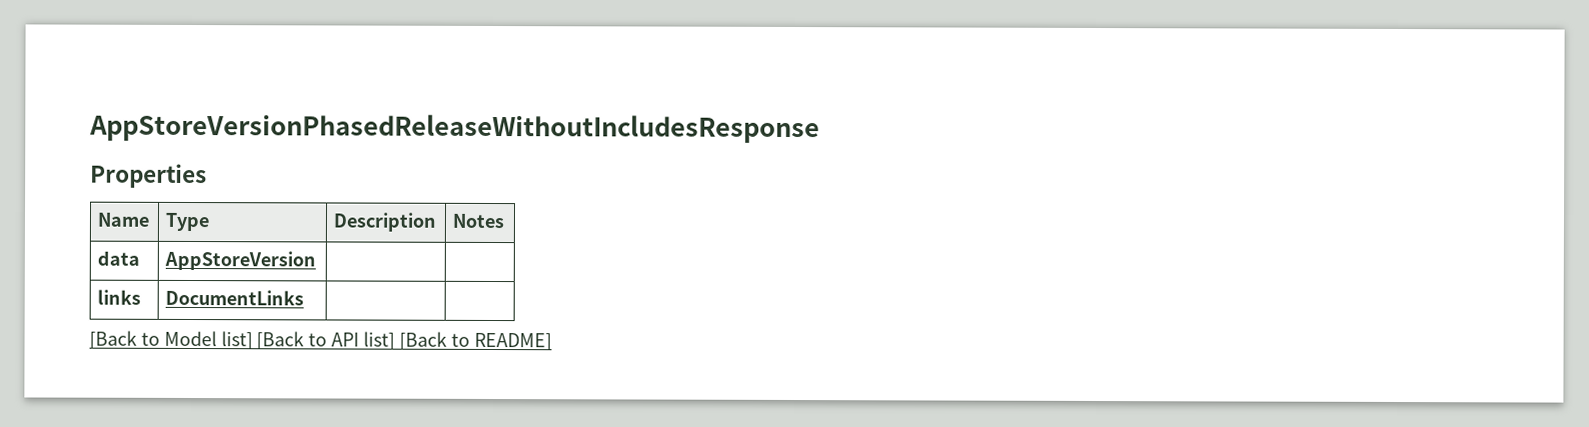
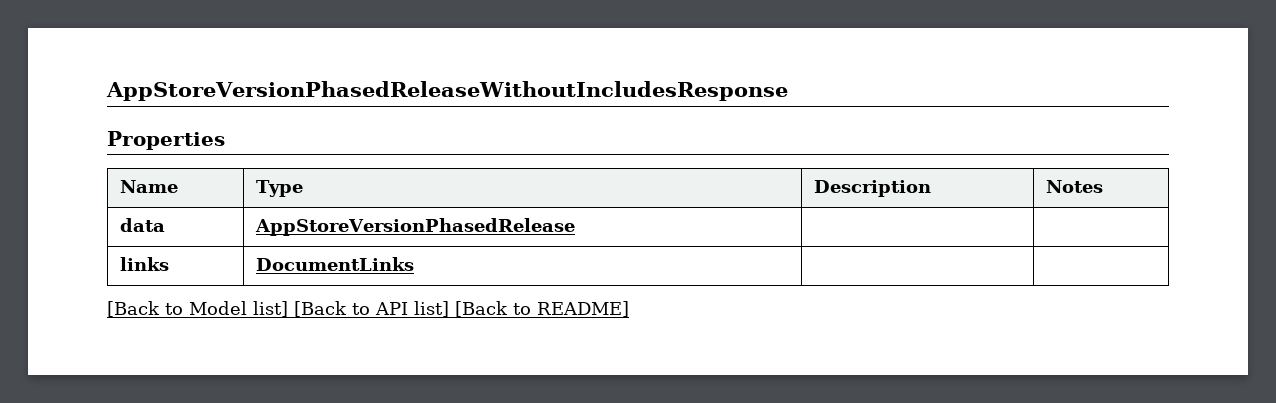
[164,250,317,271] AppStoreVersion -> [254,218,575,236] AppStoreVersionPhasedRelease

